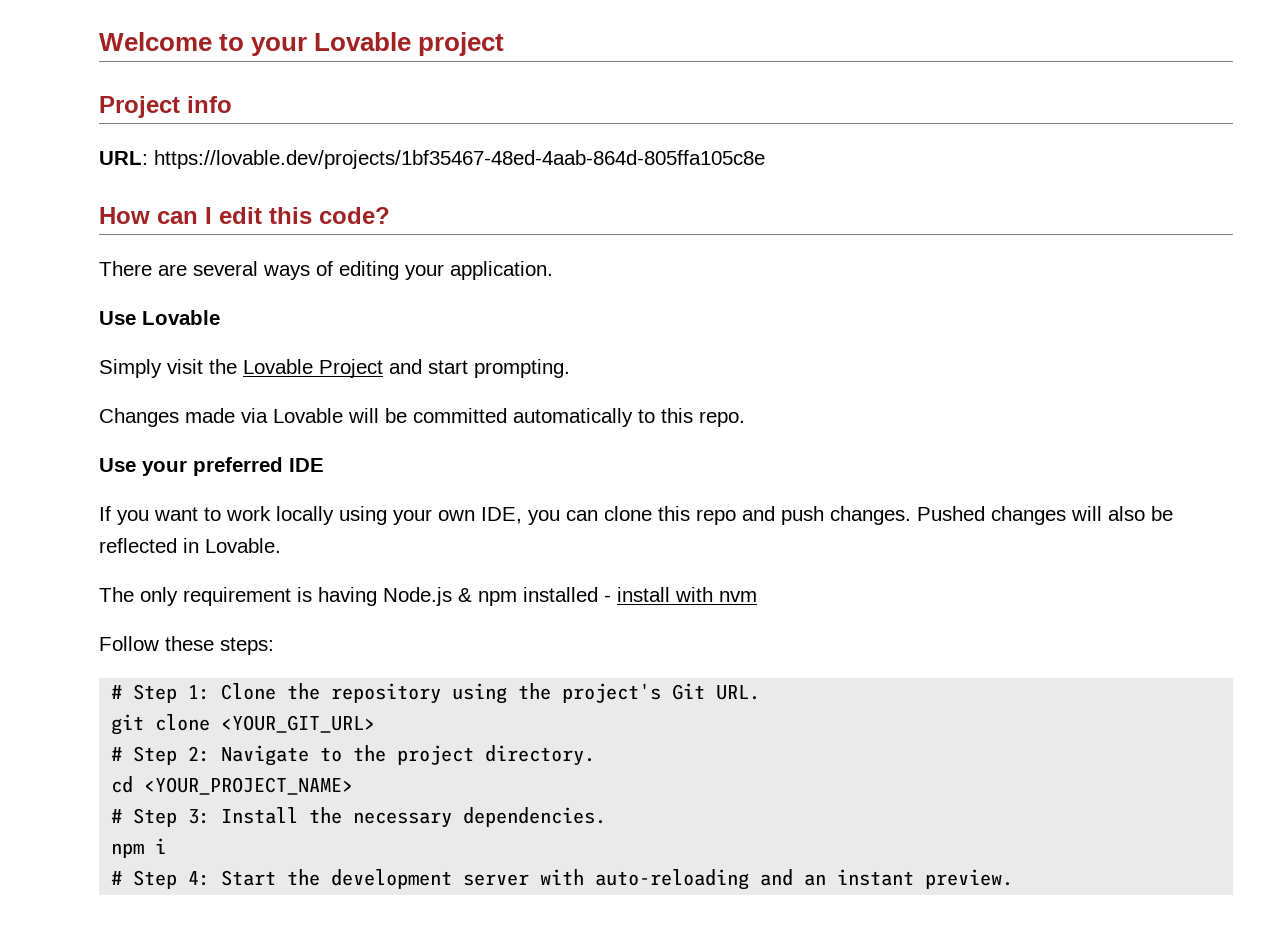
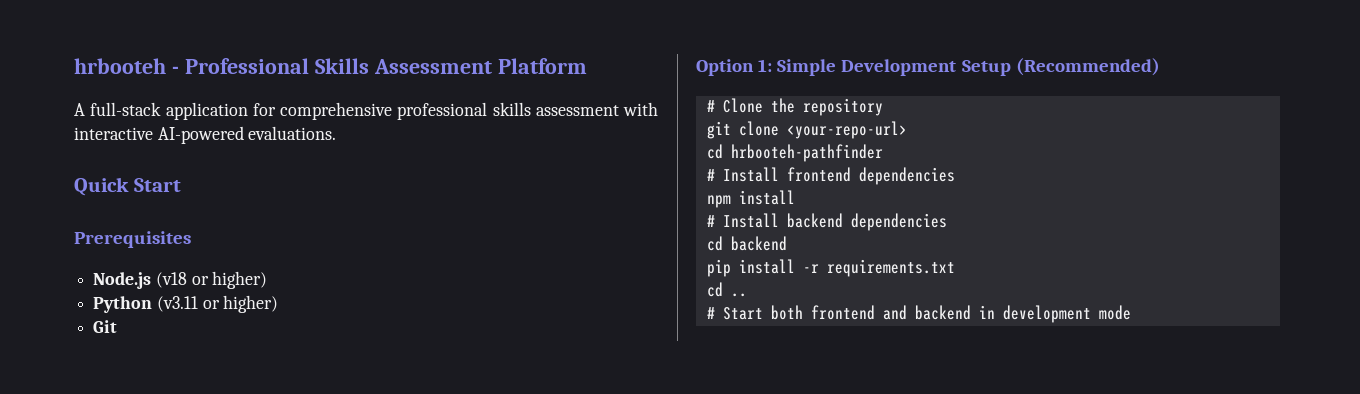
[99,32,505,56] [99,96,232,118] [99,150,765,169] [99,207,390,224] [99,261,553,280] [99,310,220,325] [99,359,570,378] [99,408,745,427] [99,457,324,476] [99,506,1173,525] [99,538,281,553] [99,587,757,606] [99,636,274,655] [111,684,211,703] Welcome to your Lovable project // Project info // URL: https://lovable.dev/projects/1bf35467-48ed-4aab-864d-805ffa105c8e // How can I edit this code? // There are several ways of editing your application. // Use Lovable // Simply visit the Lovable Project and start prompting. // Changes made via Lovable will be committed automatically to this repo. // Use your preferred IDE // If you want to work locally using your own IDE, you can clone this repo and push changes. Pushed changes will also be reflected in Lovable. // The only requirement is having Node.js & npm installed - install with nvm // Follow these steps: // # Step 1: -> [74,58,587,74] [74,102,658,120] [74,126,337,144] [74,177,181,196] [74,231,191,248] [93,271,268,289] [93,295,279,313] [93,320,118,333] [696,58,1160,76] [706,100,715,112] hrbooteh - Professional Skills Assessment Platform // A full-stack application for comprehensive professional skills assessment with interactive AI-powered evaluations. // Quick Start // Prerequisites // Node.js (v18 or higher) // Python (v3.11 or higher) // Git // Option 1: Simple Development Setup (Recommended) // #
[452,683,761,704] [111,714,376,735] [111,745,596,766] [111,776,354,795] [111,807,607,828] [111,838,167,858] [111,869,1014,890] using the project's Git URL. // git clone <YOUR_GIT_URL> // # Step 2: Navigate to the project directory. // cd <YOUR_PROJECT_NAME> // # Step 3: Install the necessary dependencies. // npm i // # Step 4: Start the development server with auto-reloading and an instant preview. -> [706,121,907,139] [706,144,883,162] [706,167,955,185] [706,190,795,208] [706,213,947,231] [706,236,787,251] [706,259,955,277] [706,282,747,297] [706,305,1131,323] // git clone <your-repo-url> // cd hrbooteh-pathfinder // # Install frontend dependencies // npm install // # Install backend dependencies // cd backend // pip install -r requirements.txt // cd .. // # Start both frontend and backend in development mode

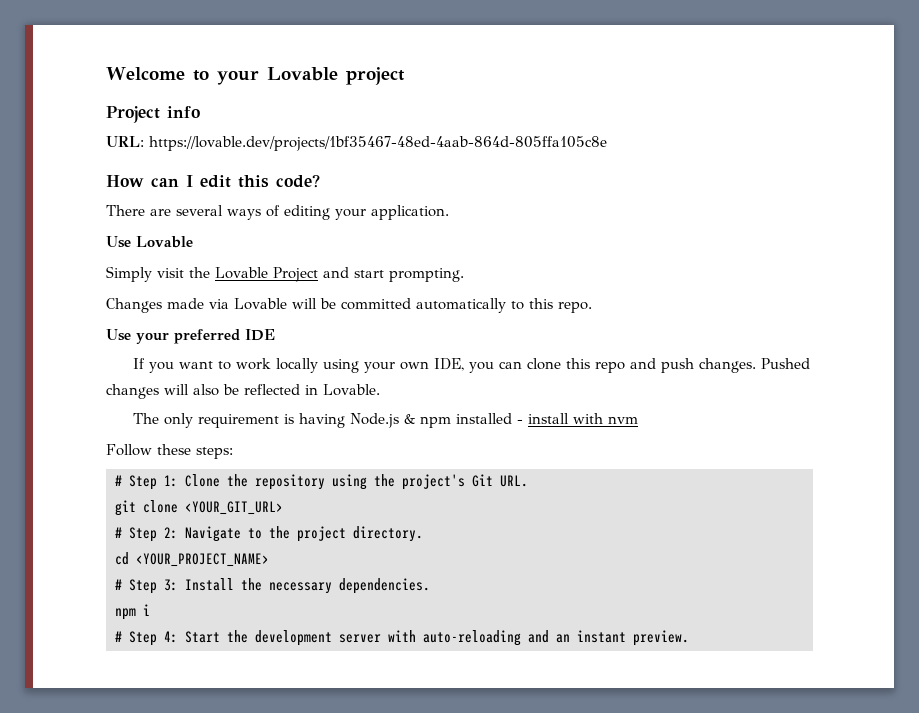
[74,58,587,74] [74,102,658,120] [74,126,337,144] [74,177,181,196] [74,231,191,248] [93,271,268,289] [93,295,279,313] [93,320,118,333] [696,58,1160,76] [706,100,715,112] hrbooteh - Professional Skills Assessment Platform // A full-stack application for comprehensive professional skills assessment with interactive AI-powered evaluations. // Quick Start // Prerequisites // Node.js (v18 or higher) // Python (v3.11 or higher) // Git // Option 1: Simple Development Setup (Recommended) // # -> [106,67,405,85] [106,106,200,123] [106,136,607,151] [106,174,320,188] [106,205,449,220] [106,236,193,248] [106,266,464,282] [106,298,592,313] [106,329,275,344] [133,358,811,373] [106,384,380,399] [133,413,639,428] [106,444,233,459] [115,475,178,490] Welcome to your Lovable project // Project info // URL: https://lovable.dev/projects/1bf35467-48ed-4aab-864d-805ffa105c8e // How can I edit this code? // There are several ways of editing your application. // Use Lovable // Simply visit the Lovable Project and start prompting. // Changes made via Lovable will be committed automatically to this repo. // Use your preferred IDE // If you want to work locally using your own IDE, you can clone this repo and push changes. Pushed changes will also be reflected in Lovable. // The only requirement is having Node.js & npm installed - install with nvm // Follow these steps: // # Step 1:
[706,121,907,139] [706,144,883,162] [706,167,955,185] [706,190,795,208] [706,213,947,231] [706,236,787,251] [706,259,955,277] [706,282,747,297] [706,305,1131,323] // git clone <your-repo-url> // cd hrbooteh-pathfinder // # Install frontend dependencies // npm install // # Install backend dependencies // cd backend // pip install -r requirements.txt // cd .. // # Start both frontend and backend in development mode -> [332,474,528,490] [115,500,283,516] [115,526,423,542] [115,552,269,567] [115,578,430,594] [115,604,150,620] [115,630,689,646] using the project's Git URL. // git clone <YOUR_GIT_URL> // # Step 2: Navigate to the project directory. // cd <YOUR_PROJECT_NAME> // # Step 3: Install the necessary dependencies. // npm i // # Step 4: Start the development server with auto-reloading and an instant preview.

